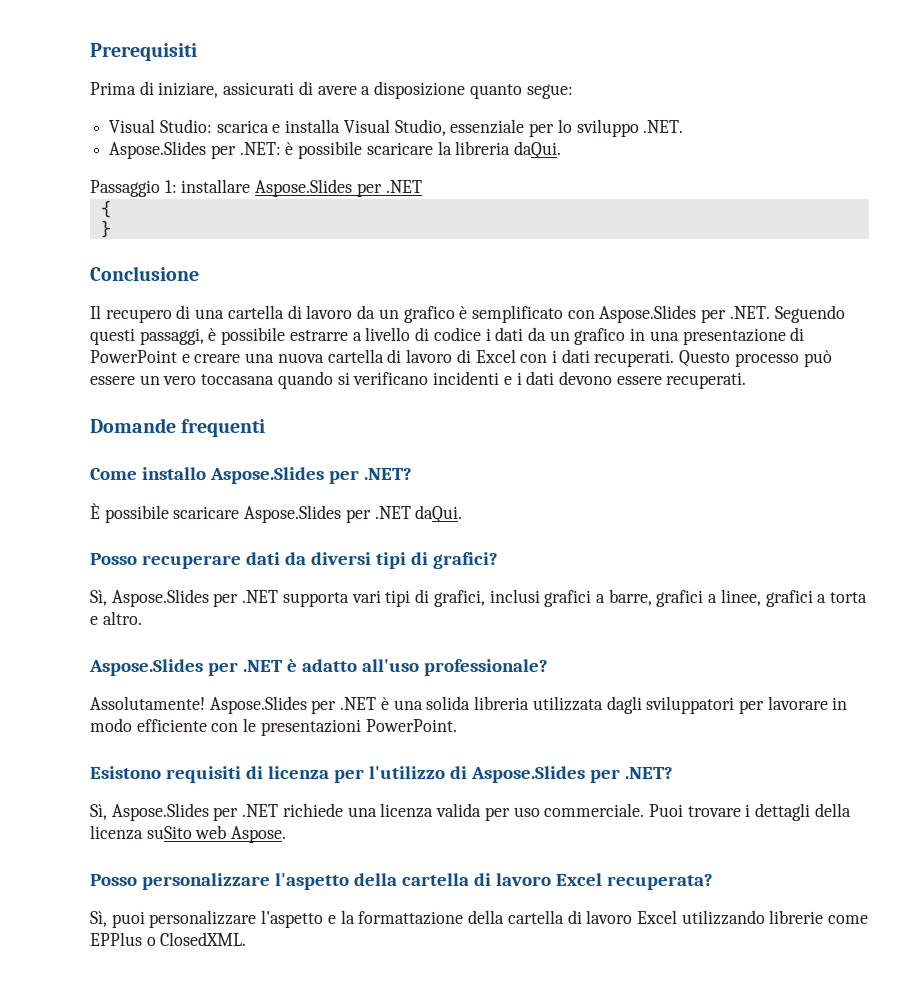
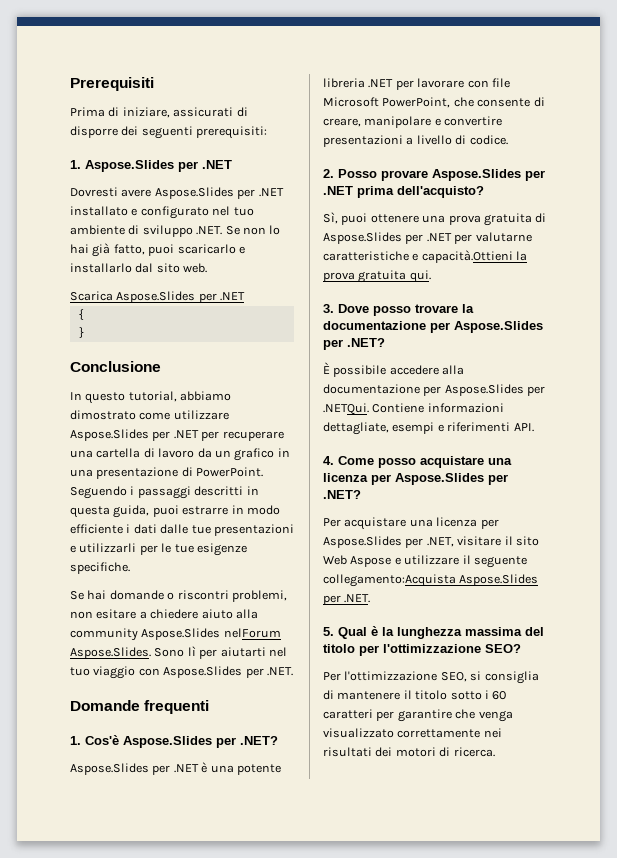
[317,81,573,99] [109,119,684,137] [109,141,562,159] [90,179,251,197] avere a disposizione quanto segue: // Visual Studio: scarica e installa Visual Studio, essenziale per lo sviluppo .NET. // Aspose.Slides per .NET: è possibile scaricare la libreria daQui. // Passaggio 1: installare -> [70,126,268,139] [70,160,232,172] [70,187,284,199] [70,206,254,219] [70,225,281,237] [70,243,245,257] [70,263,208,273] [70,291,113,301] disporre dei seguenti prerequisiti: // 1. Aspose.Slides per .NET // Dovresti avere Aspose.Slides per .NET installato e configurato nel tuo ambiente di sviluppo .NET. Se non lo hai già fatto, puoi scaricarlo e installarlo dal sito web. // Scarica
[90,305,191,323] Il recupero di -> [70,391,232,404] [70,410,229,420] [70,429,284,441] In questo tutorial, abbiamo dimostrato come utilizzare Aspose.Slides per .NET per recuperare
[459,305,845,323] [90,327,805,345] [90,349,832,367] [90,371,747,389] [90,418,266,437] [90,467,206,480] è semplificato con Aspose.Slides per .NET. Seguendo questi passaggi, è possibile estrarre a livello di codice i dati da un grafico in una presentazione di PowerPoint e creare una nuova cartella di lavoro di Excel con i dati recuperati. Questo processo può essere un vero toccasana quando si verificano incidenti e i dati devono essere recuperati. // Domande frequenti // Come installo -> [277,448,290,457] [70,467,264,479] [70,486,259,499] [70,505,280,518] [70,524,294,536] [70,543,247,556] [70,562,130,574] [70,590,287,602] [70,609,258,619] [70,628,281,641] [70,646,287,659] [70,666,293,679] [70,700,210,714] [70,735,278,748] [70,762,281,775] [323,78,510,90] [323,97,545,108] [323,116,503,128] [323,135,508,147] [323,169,545,181] [323,186,484,198] [323,212,547,226] [323,232,532,244] [323,250,528,263] [323,270,431,283] [323,304,474,316] [323,321,450,333] in una presentazione di PowerPoint. Seguendo i passaggi descritti in questa guida, puoi estrarre in modo efficiente i dati dalle tue presentazioni e utilizzarli per le tue esigenze specifiche. // Se hai domande o riscontri problemi, non esitare a chiedere aiuto alla community Aspose.Slides nelForum Aspose.Slides. Sono lì per aiutarti nel tuo viaggio con Aspose.Slides per .NET. // Domande frequenti // 1. Cos'è Aspose.Slides per .NET? // Aspose.Slides per .NET è una potente libreria .NET per lavorare con file Microsoft PowerPoint, che consente di creare, manipolare e convertire presentazioni a livello di codice. // 2. Posso provare Aspose.Slides per .NET prima dell'acquisto? // Sì, puoi ottenere una prova gratuita di Aspose.Slides per .NET per valutarne caratteristiche e capacità.Ottieni la prova gratuita qui. // 3. Dove posso trovare la documentazione per
[173,505,463,523] [90,552,498,569] [90,589,868,607] [90,611,142,625] [89,659,548,676] [90,696,848,714] [90,718,457,736] [90,766,673,783] [90,803,851,821] [90,825,287,843] [90,873,713,890] [90,910,869,928] [90,932,247,946] scaricare Aspose.Slides per .NET daQui. // Posso recuperare dati da diversi tipi di grafici? // Sì, Aspose.Slides per .NET supporta vari tipi di grafici, inclusi grafici a barre, grafici a linee, grafici a torta e altro. // Aspose.Slides per .NET è adatto all'uso professionale? // Assolutamente! Aspose.Slides per .NET è una solida libreria utilizzata dagli sviluppatori per lavorare in modo efficiente con le presentazioni PowerPoint. // Esistono requisiti di licenza per l'utilizzo di Aspose.Slides per .NET? // Sì, Aspose.Slides per .NET richiede una licenza valida per uso commerciale. Puoi trovare i dettagli della licenza suSito web Aspose. // Posso personalizzare l'aspetto della cartella di lavoro Excel recuperata? // Sì, puoi personalizzare l'aspetto e la formattazione della cartella di lavoro Excel utilizzando librerie come EPPlus o ClosedXML. -> [389,365,465,375] [323,384,546,396] [323,403,504,415] [323,422,534,435] [323,456,512,468] [323,473,508,485] [323,490,361,499] [323,517,499,530] [323,536,539,548] [323,555,527,568] [323,574,539,587] [323,594,371,605] [323,626,544,639] [323,644,521,656] [323,671,539,684] [323,690,507,700] [323,709,513,722] [323,728,502,738] [323,747,495,757] accedere alla documentazione per Aspose.Slides per .NETQui. Contiene informazioni dettagliate, esempi e riferimenti API. // 4. Come posso acquistare una licenza per Aspose.Slides per .NET? // Per acquistare una licenza per Aspose.Slides per .NET, visitare il sito Web Aspose e utilizzare il seguente collegamento:Acquista Aspose.Slides per .NET. // 5. Qual è la lunghezza massima del titolo per l'ottimizzazione SEO? // Per l'ottimizzazione SEO, si consiglia di mantenere il titolo sotto i 60 caratteri per garantire che venga visualizzato correttamente nei risultati dei motori di ricerca.

